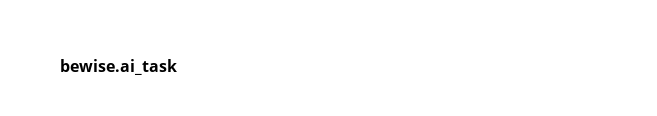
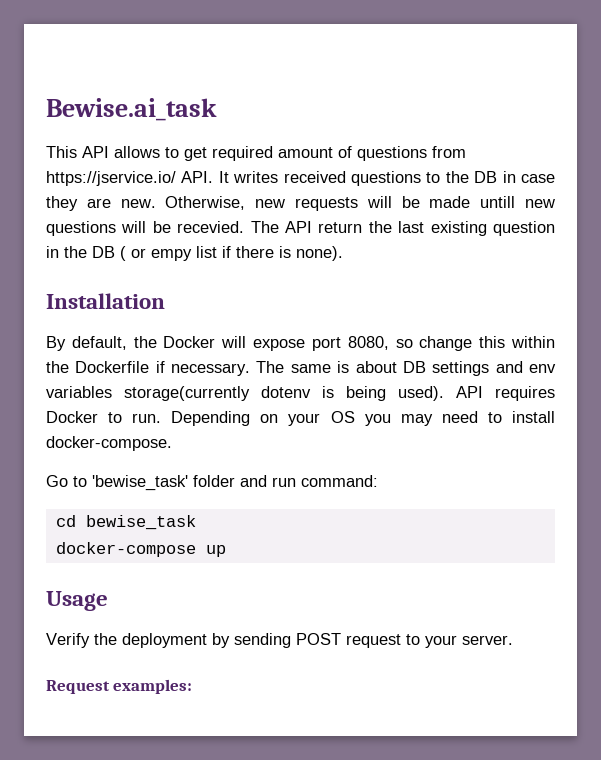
[60,59,177,75] bewise.ai_task -> [46,98,217,121] [46,146,466,161] [46,171,555,186] [46,196,555,211] [46,221,555,236] [46,246,343,261] [46,293,165,309] [46,336,555,351] [46,361,556,376] [46,386,555,401] [46,411,555,426] [46,436,172,451] [46,475,378,491] [55,515,196,530] [55,542,226,557] [46,591,108,611] [46,633,513,648] [46,679,193,694] Bewise.ai_task // This API allows to get required amount of questions from https://jservice.io/ API. It writes received questions to the DB in case they are new. Otherwise, new requests will be made untill new questions will be recevied. The API return the last existing question in the DB ( or empy list if there is none). // Installation // By default, the Docker will expose port 8080, so change this within the Dockerfile if necessary. The same is about DB settings and env variables storage(currently dotenv is being used). API requires Docker to run. Depending on your OS you may need to install docker-compose. // Go to 'bewise_task' folder and run command: // cd bewise_task // docker-compose up // Usage // Verify the deployment by sending POST request to your server. // Request examples:

